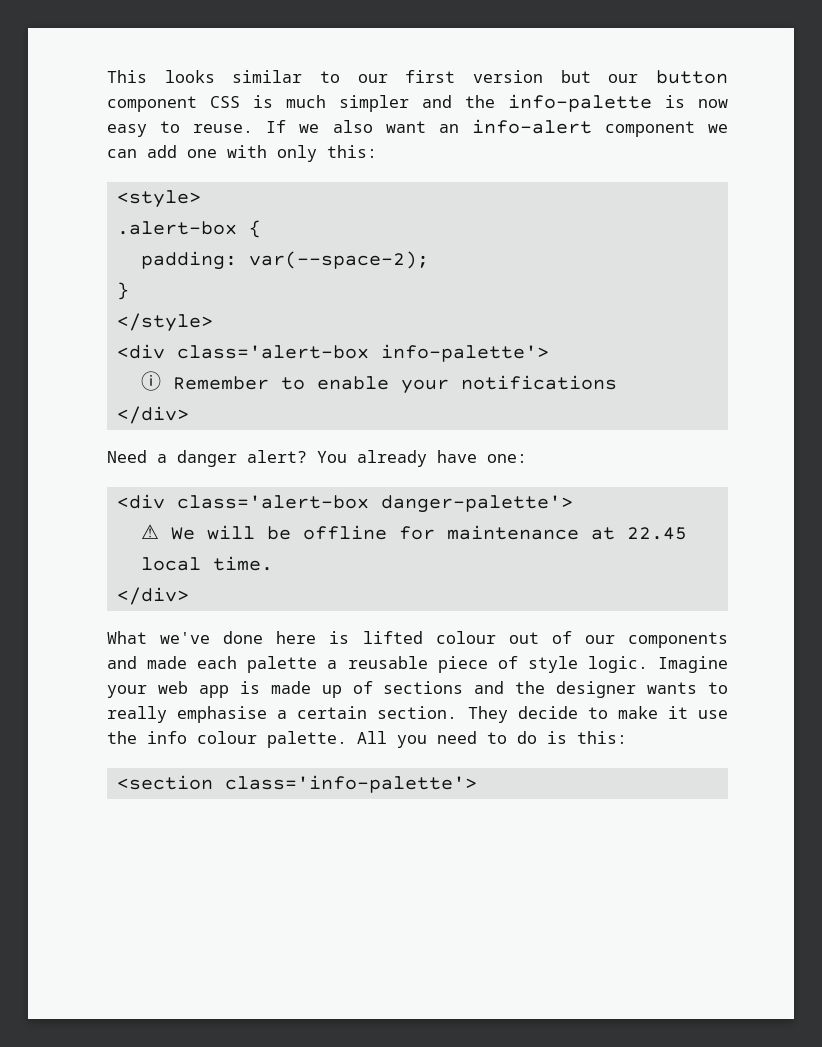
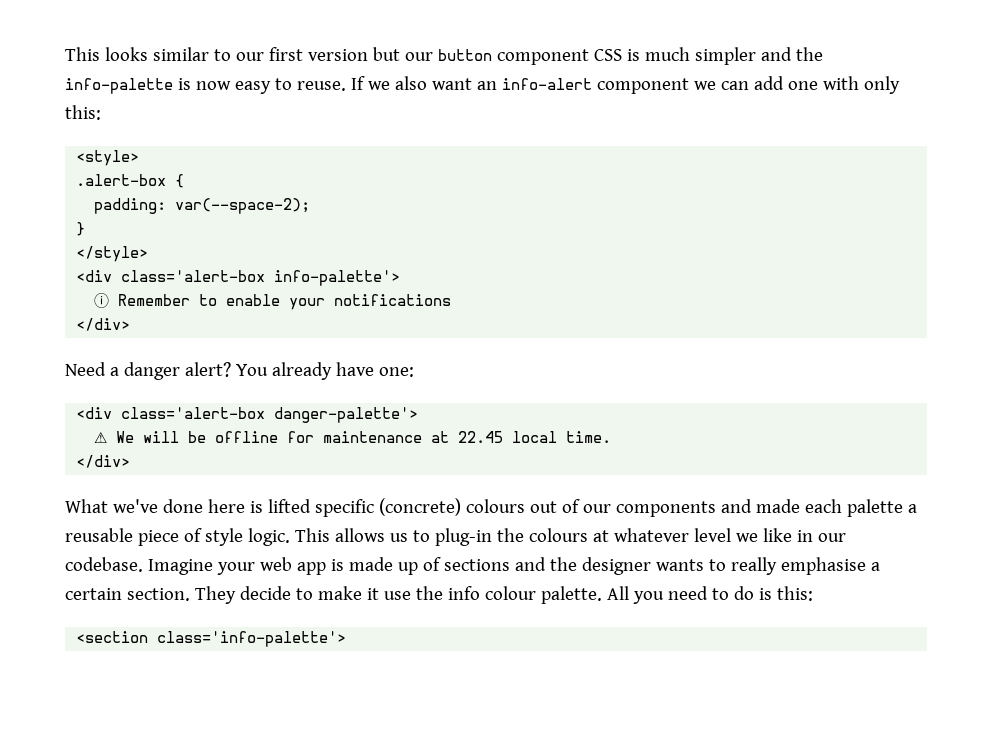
[435,631,496,644] colour -> [314,498,525,517] specific (concrete) colours
(648, 664) none -> [294,528,846,546] [65,557,143,572] This allows us to plug-in the colours at whatever level we like in our codebase.

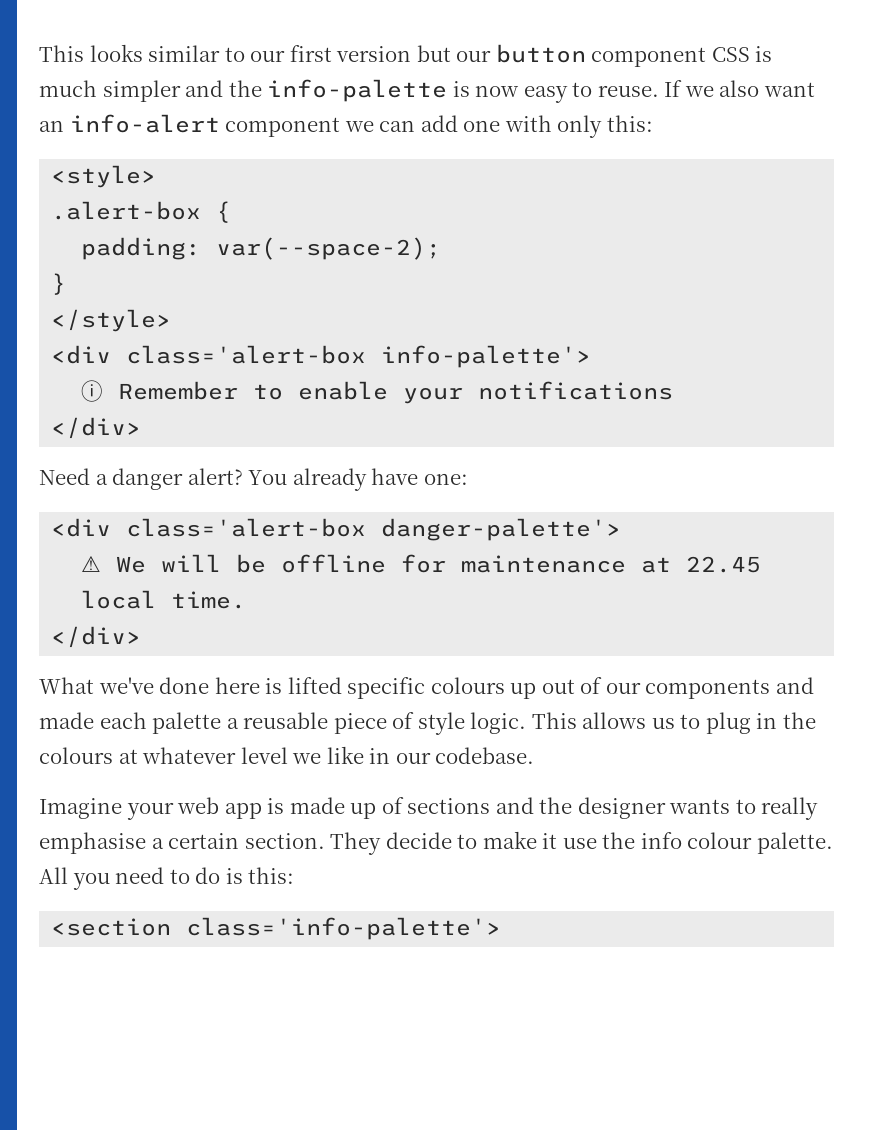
[378,498,525,516] (concrete) colours -> [430,677,537,699] colours up
[434,528,492,546] plug-in -> [705,712,778,734] plug in
(143, 564) none -> (535, 755) //

